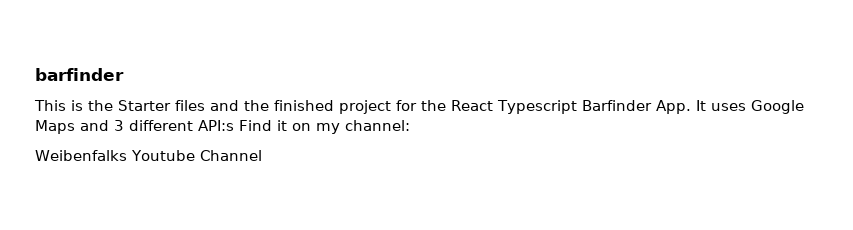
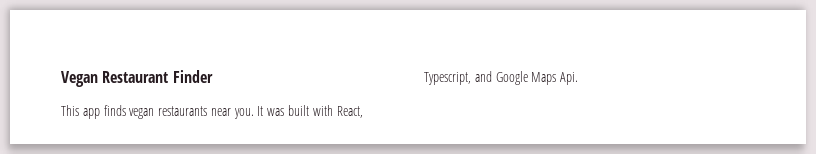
[35,68,124,81] [34,100,804,114] [35,120,410,134] [35,150,262,161] barfinder // This is the Starter files and the finished project for the React Typescript Barfinder App. It uses Google Maps and 3 different API:s Find it on my channel: // Weibenfalks Youtube Channel -> [61,70,213,87] [61,105,363,119] [424,71,579,85] Vegan Restaurant Finder // This app finds vegan restaurants near you. It was built with React, Typescript, and Google Maps Api.

